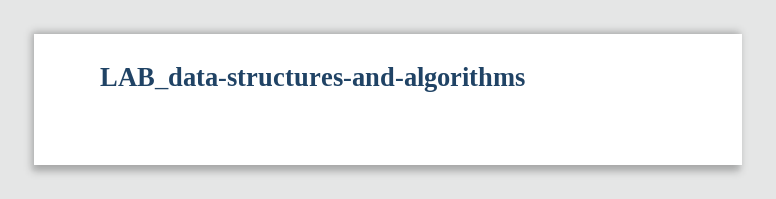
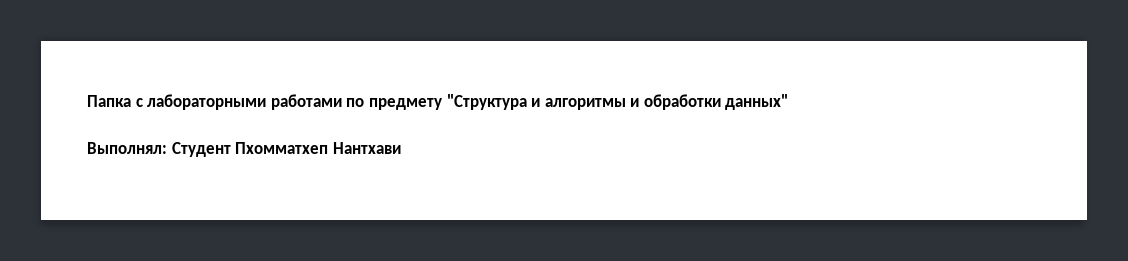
[100,67,525,92] LAB_data-structures-and-algorithms -> [87,94,789,110] [87,142,401,157] Папка с лабораторными работами по предмету "Структура и алгоритмы и обработки данных" // Выполнял: Студент Пхомматхеп Нантхави

